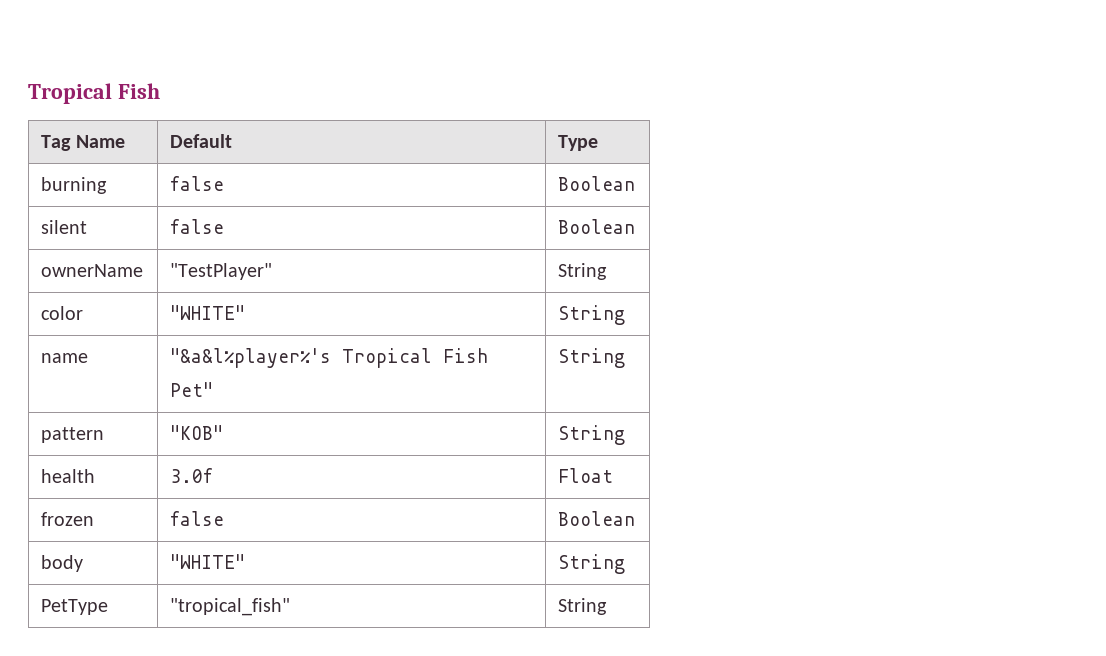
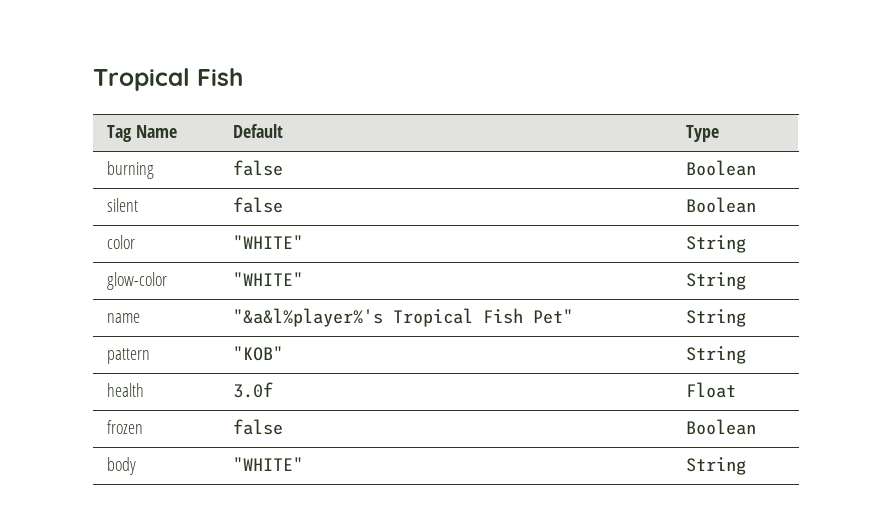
[41,264,144,277] [170,263,273,280] [558,263,608,280] [41,306,84,320] ownerName | "TestPlayer" | String // color -> [106,235,135,249] [232,235,303,249] [685,235,746,253] [106,272,167,290] color | "WHITE" | String // glow-color
[41,599,109,615] [170,598,291,616] [558,598,608,615] // PetType | "tropical_fish" | String -> (746, 466) none

